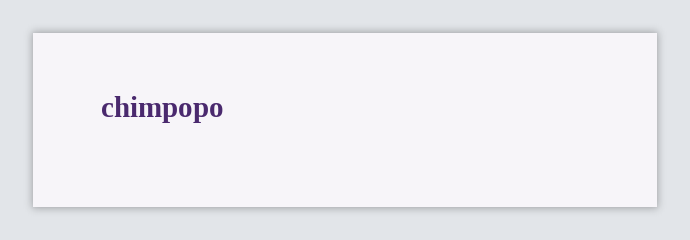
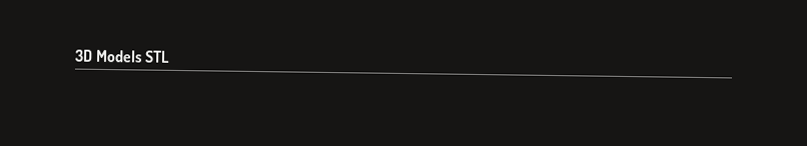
[101,96,224,123] chimpopo -> [75,49,171,63] 3D Models STL

